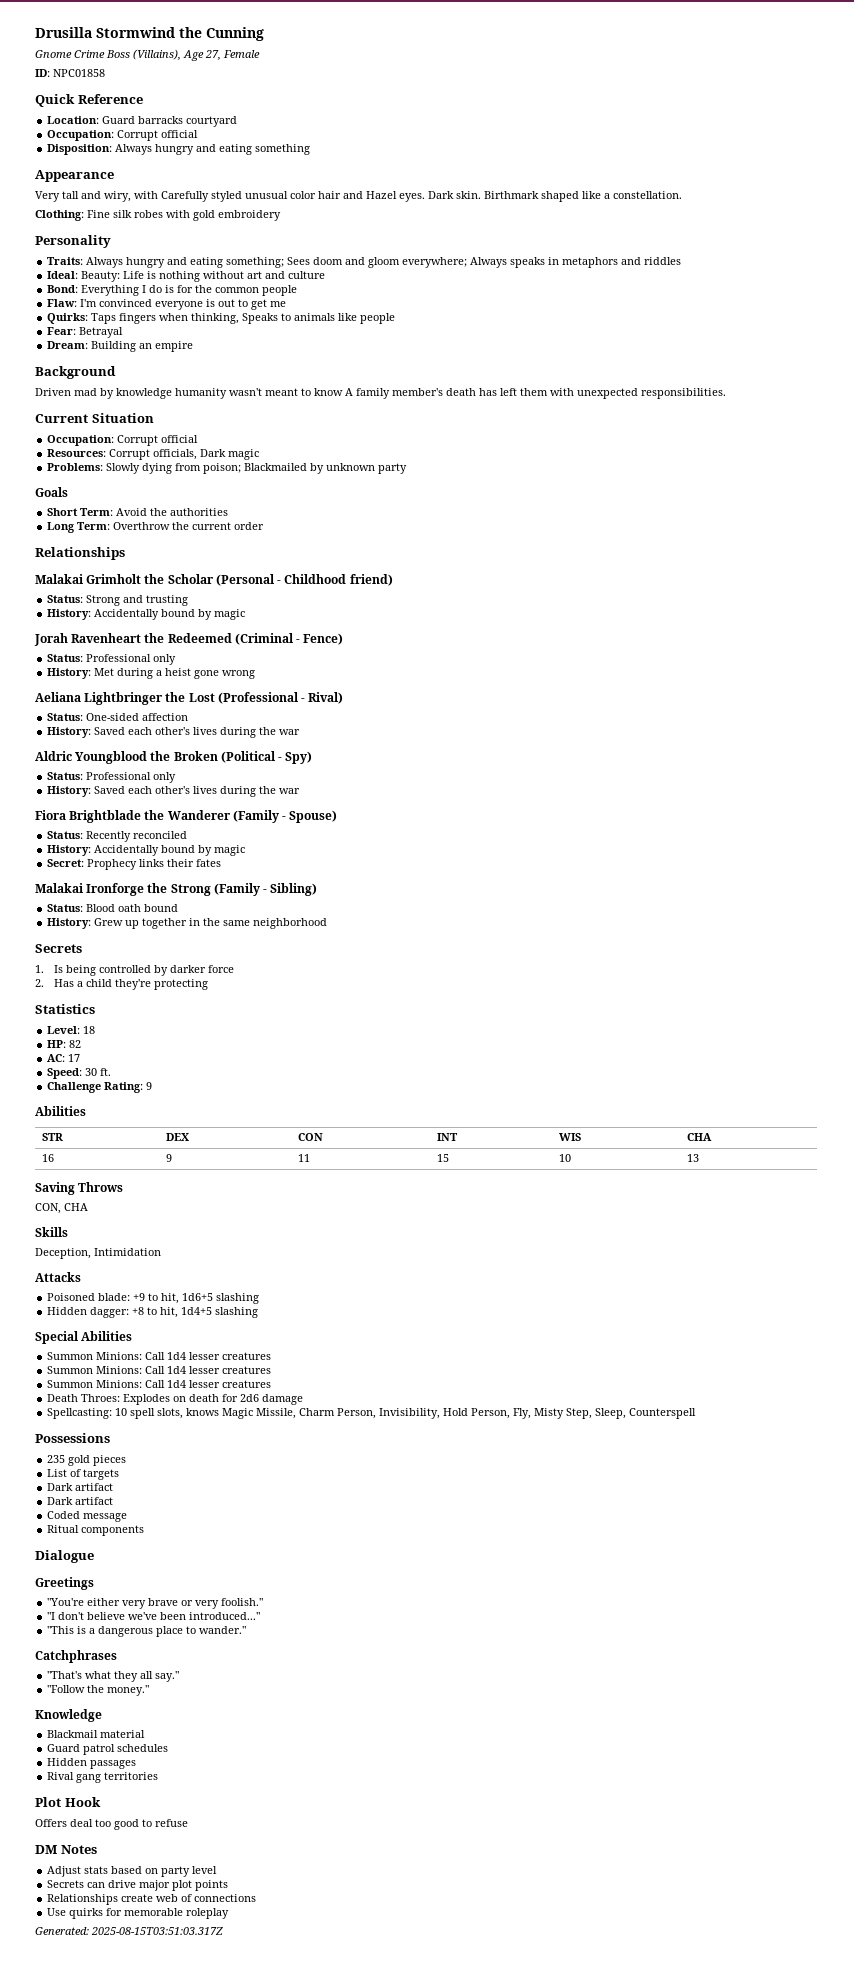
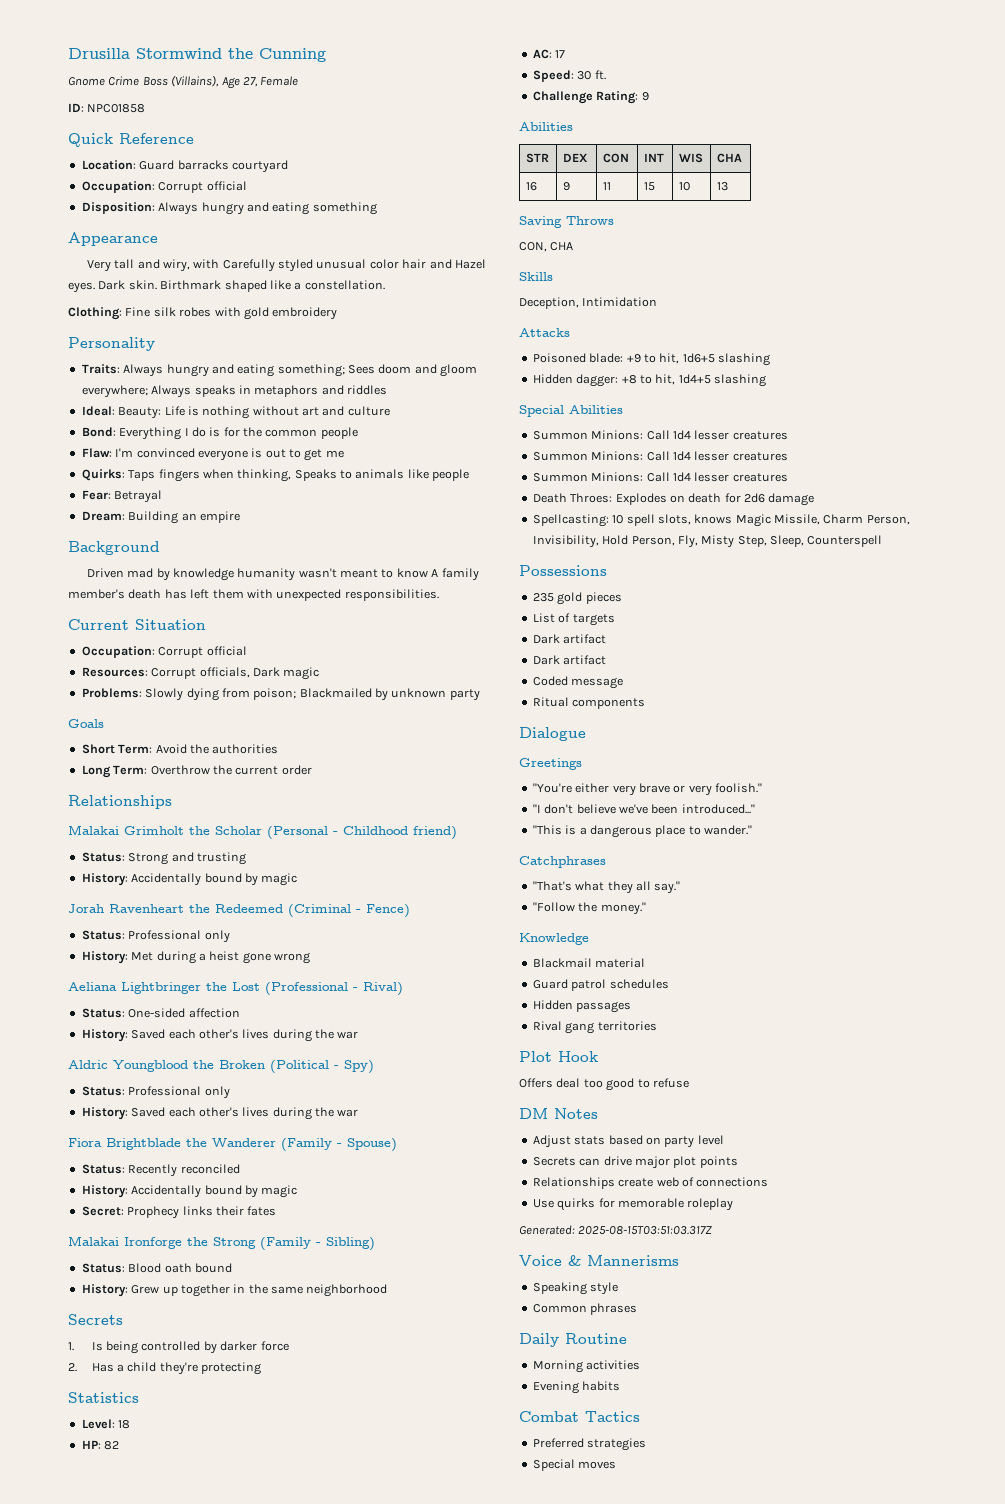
(223, 1931) none -> [519,1255,679,1266] [532,1282,619,1295] [532,1303,638,1315] [519,1333,627,1347] [532,1360,641,1373] [532,1381,621,1394] [519,1411,640,1422] [532,1438,647,1451] [532,1459,617,1471] // Voice & Mannerisms // Speaking style // Common phrases // Daily Routine // Morning activities // Evening habits // Combat Tactics // Preferred strategies // Special moves

